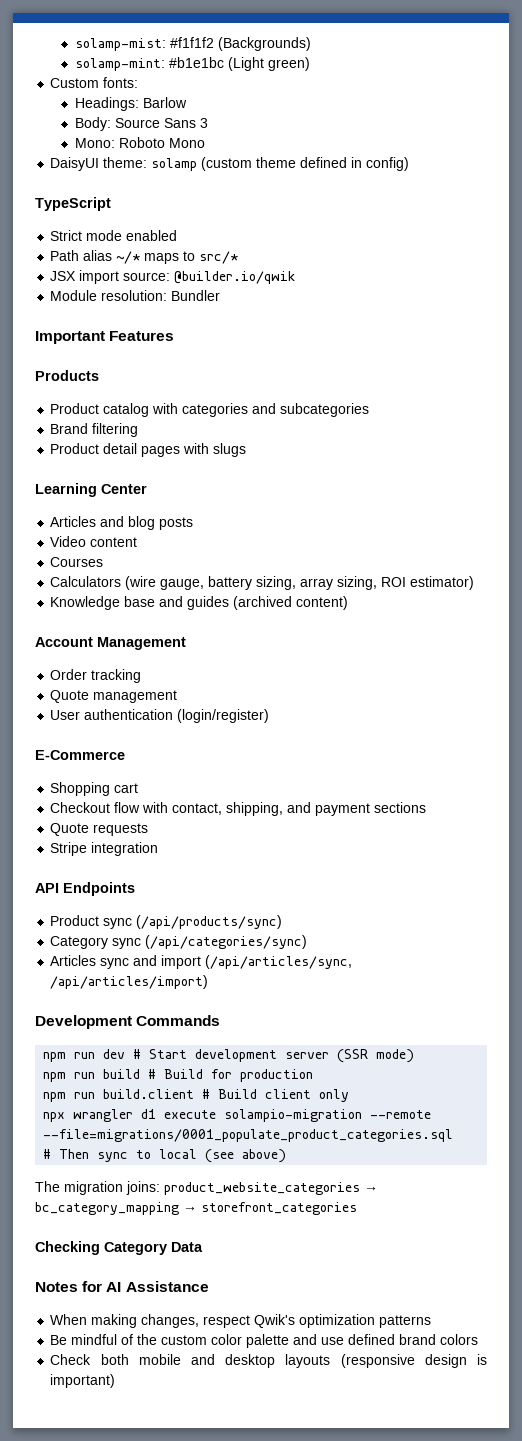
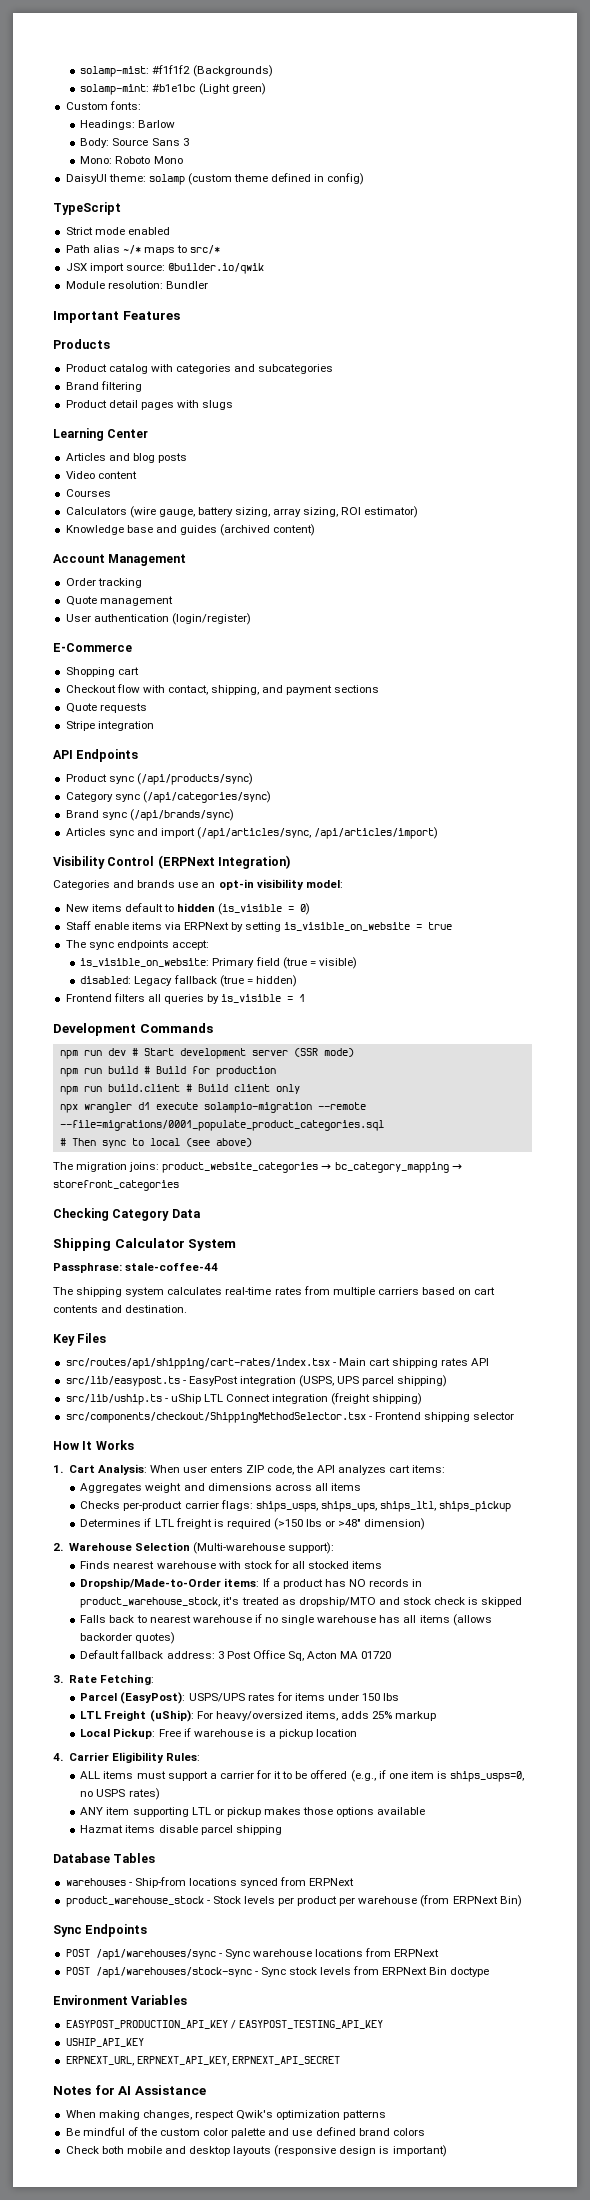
(308, 942) none -> [65,809,234,821] // Brand sync (/api/brands/sync)
(209, 982) none -> [53,855,291,869] [53,879,343,890] [65,903,311,915] [65,921,453,932] [65,940,209,950] [80,957,357,969] [80,975,297,987] [65,993,306,1004] // Visibility Control (ERPNext Integration) // Categories and brands use an opt-in visibility model: // New items default to hidden (is_visible = 0) // Staff enable items via ERPNext by setting is_visible_on_website = true // The sync endpoints accept: // is_visible_on_website: Primary field (true = visible) // disabled: Legacy fallback (true = hidden) // Frontend filters all queries by is_visible = 1
(203, 1247) none -> [53,1238,237,1251] [53,1263,219,1273] [53,1286,496,1297] [53,1305,188,1313] [53,1333,107,1346] [65,1358,490,1369] [65,1375,448,1387] [65,1393,423,1405] [65,1412,515,1423] [53,1440,134,1450] [53,1464,445,1475] [80,1483,361,1493] [80,1500,512,1512] [80,1518,426,1530] [53,1542,335,1554] [80,1560,383,1569] [80,1578,423,1589] [80,1597,523,1608] [80,1614,492,1626] [80,1632,176,1644] [80,1650,392,1661] [53,1674,154,1685] [80,1692,400,1704] [80,1710,437,1722] [80,1728,358,1739] [53,1752,200,1763] [80,1770,525,1782] [80,1788,160,1800] [80,1807,426,1817] [80,1825,282,1835] [53,1853,156,1863] [65,1877,355,1888] [65,1895,522,1907] [53,1924,148,1937] [65,1948,440,1960] [65,1966,490,1978] [53,1995,188,2005] [65,2020,383,2029] [65,2038,144,2047] [65,2056,340,2066] // Shipping Calculator System // Passphrase: stale-coffee-44 // The shipping system calculates real-time rates from multiple carriers based on cart contents and destination. // Key Files // src/routes/api/shipping/cart-rates/index.tsx - Main cart shipping rates API // src/lib/easypost.ts - EasyPost integration (USPS, UPS parcel shipping) // src/lib/uship.ts - uShip LTL Connect integration (freight shipping) // src/components/checkout/ShippingMethodSelector.tsx - Frontend shipping selector // How It Works // 1. Cart Analysis: When user enters ZIP code, the API analyzes cart items: // Aggregates weight and dimensions across all items // Checks per-product carrier flags: ships_usps, ships_ups, ships_ltl, ships_pickup // Determines if LTL freight is required (>150 lbs or >48" dimension) // 2. Warehouse Selection (Multi-warehouse support): // Finds nearest warehouse with stock for all stocked items // Dropship/Made-to-Order items: If a product has NO records in product_warehouse_stock, it's treated as dropship/MTO and stock check is skipped // Falls back to nearest warehouse if no single warehouse has all items (allows backorder quotes) // Default fallback address: 3 Post Office Sq, Acton MA 01720 // 3. Rate Fetching: // Parcel (EasyPost): USPS/UPS rates for items under 150 lbs // LTL Freight (uShip): For heavy/oversized items, adds 25% markup // Local Pickup: Free if warehouse is a pickup location // 4. Carrier Eligibility Rules: // ALL items must support a carrier for it to be offered (e.g., if one item is ships_usps=0, no USPS rates) // ANY item supporting LTL or pickup makes those options available // Hazmat items disable parcel shipping // Database Tables // warehouses - Ship-from locations synced from ERPNext // product_warehouse_stock - Stock levels per product per warehouse (from ERPNext Bin) // Sync Endpoints // POST /api/warehouses/sync - Sync warehouse locations from ERPNext // POST /api/warehouses/stock-sync - Sync stock levels from ERPNext Bin doctype // Environment Variables // EASYPOST_PRODUCTION_API_KEY / EASYPOST_TESTING_API_KEY // USHIP_API_KEY // ERPNEXT_URL, ERPNEXT_API_KEY, ERPNEXT_API_SECRET

